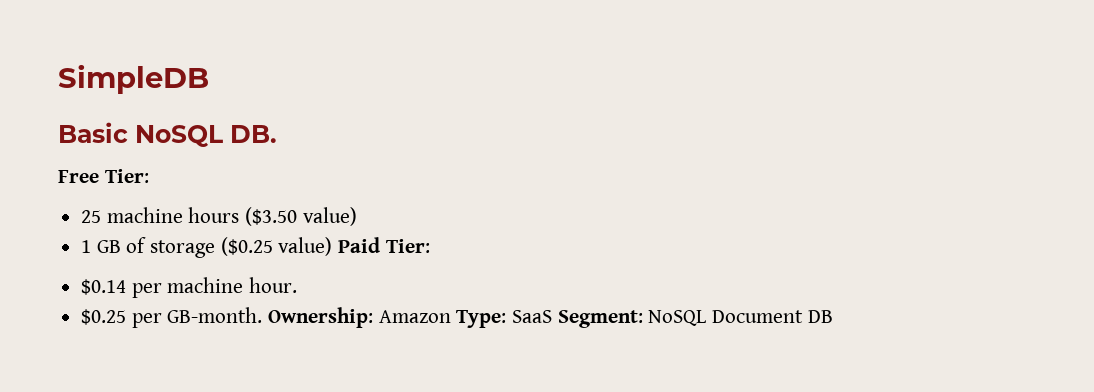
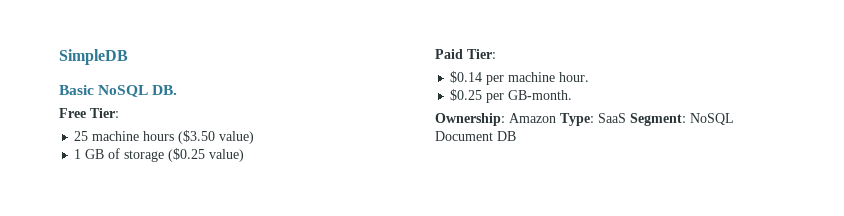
(333, 246) none -> (245, 155) //
(263, 315) none -> (573, 95) //

